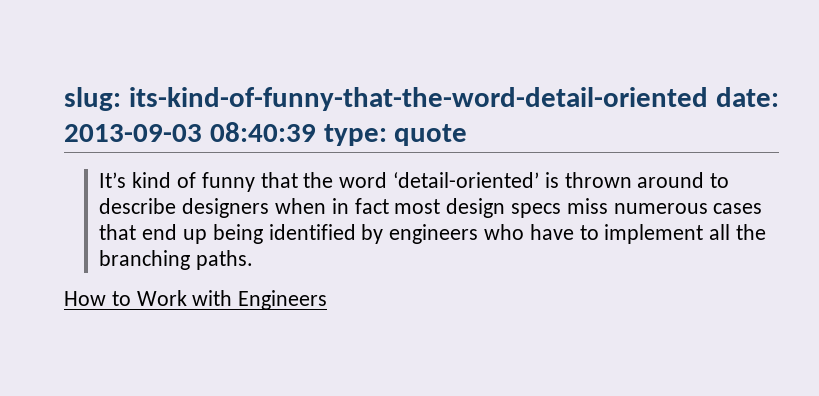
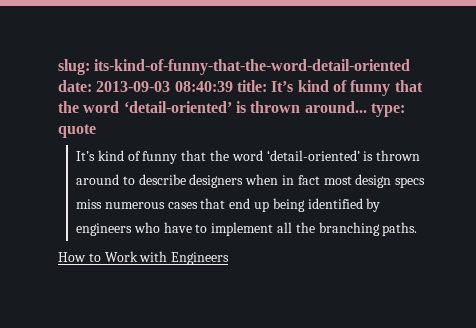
(316, 132) none -> [236,80,423,96] [58,101,367,113] title: It’s kind of funny that the word ‘detail-oriented’ is thrown around...

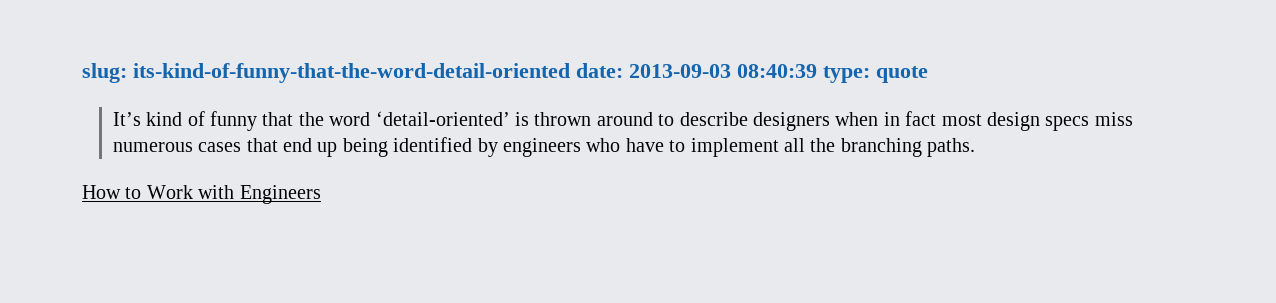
[236,80,423,96] [58,101,367,113] title: It’s kind of funny that the word ‘detail-oriented’ is thrown around... -> (817, 71) none

